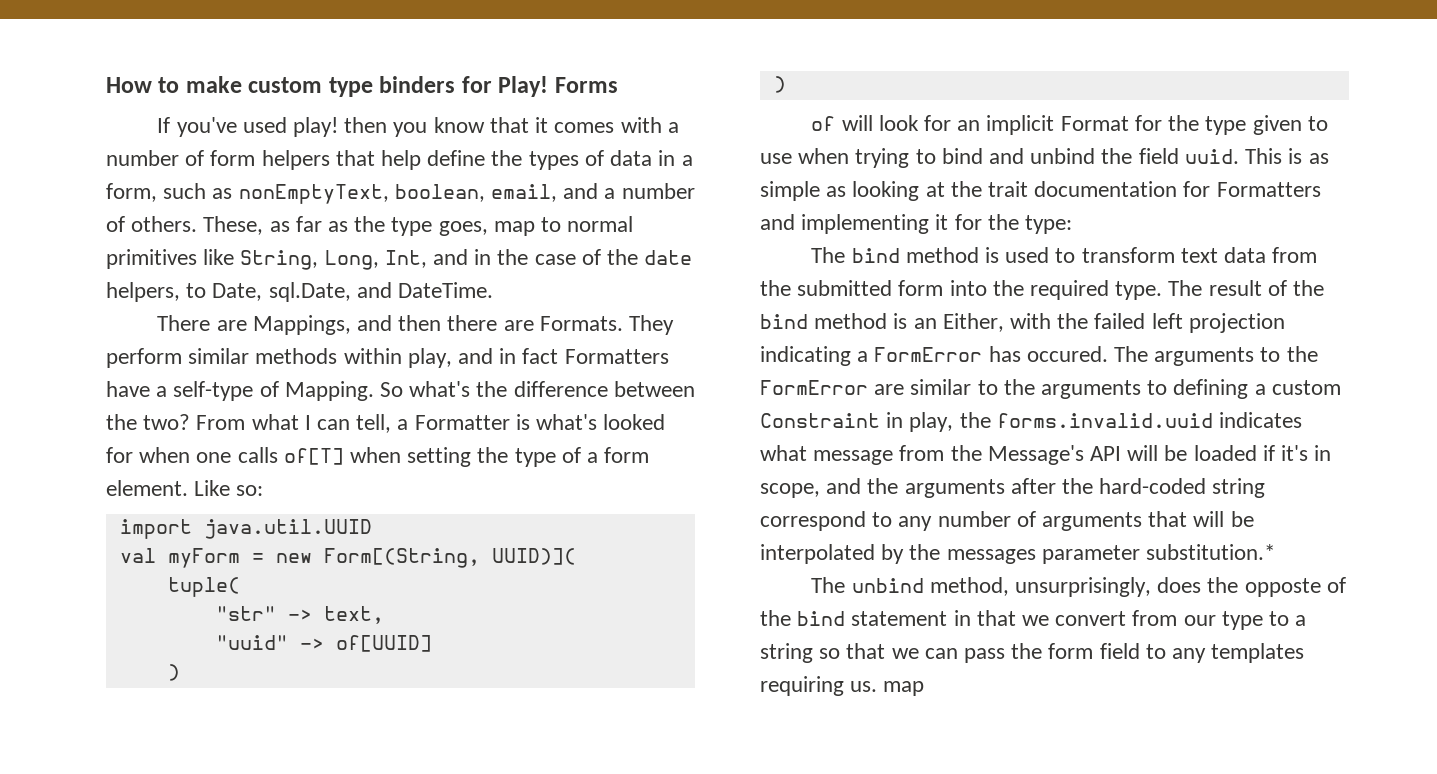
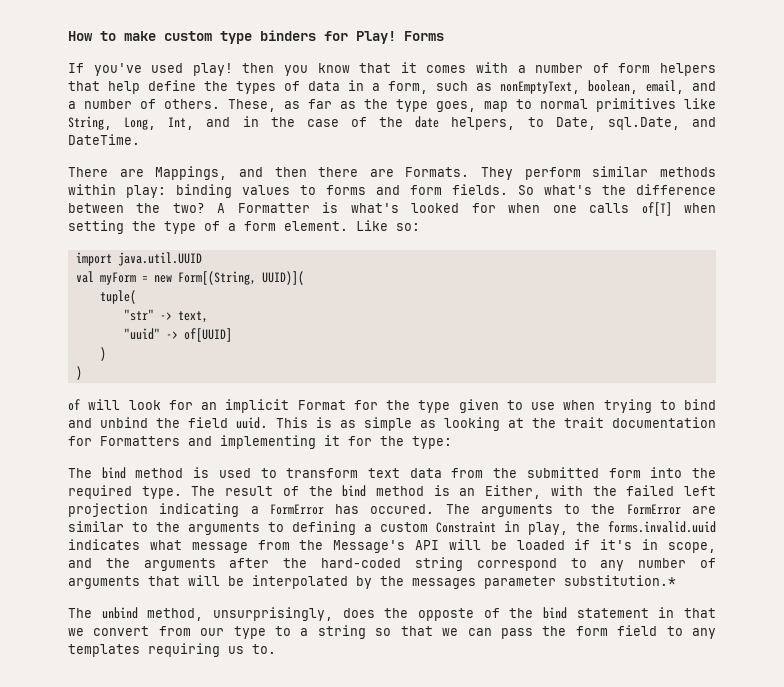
[407,348,669,368] [106,381,374,401] play, and in fact Formatters have a self-type of Mapping. -> [126,184,508,198] play: binding values to forms and form fields.
[196,414,409,433] From what I can tell, a -> [217,203,226,213] A
[850,681,925,696] us. map -> [228,644,276,654] us to.

